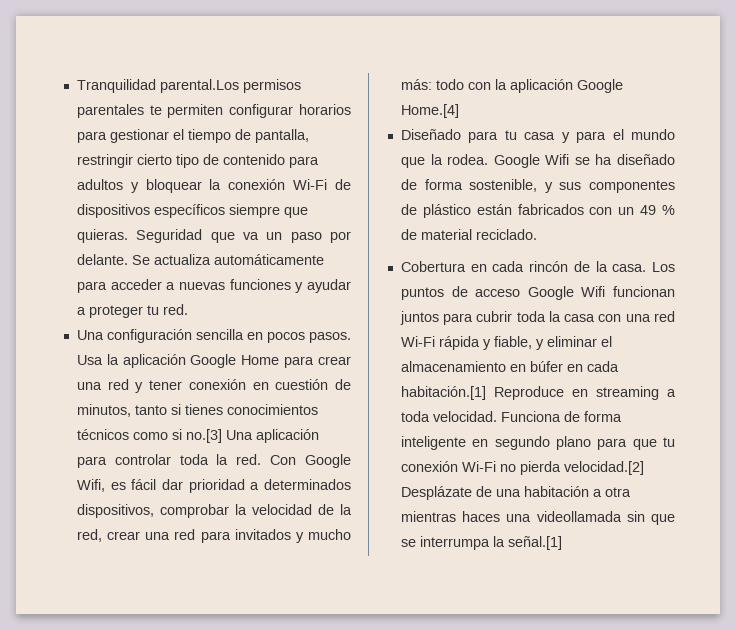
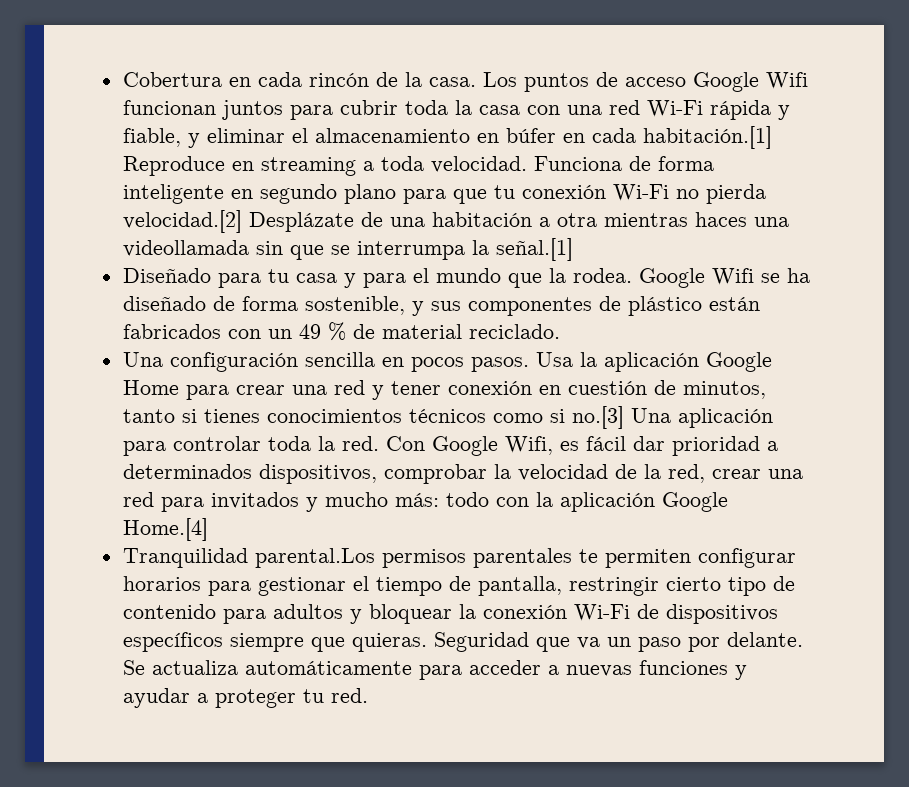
[76,79,301,93] [76,104,351,118] [76,129,309,143] [76,154,319,168] [76,179,351,193] [76,204,308,218] [76,229,351,243] [76,254,324,265] [76,279,351,293] [76,304,188,318] [76,329,351,343] [76,354,351,368] [76,379,351,393] [76,404,318,417] [76,429,319,443] [76,454,351,468] [76,479,351,493] [76,504,352,518] [76,529,352,543] [400,79,623,93] [400,104,459,118] [400,129,675,143] [400,154,675,168] [400,179,675,193] [400,204,675,218] [400,229,537,240] Tranquilidad parental.Los permisos parentales te permiten configurar horarios para gestionar el tiempo de pantalla, restringir cierto tipo de contenido para adultos y bloquear la conexión Wi‑Fi de dispositivos específicos siempre que quieras. Seguridad que va un paso por delante. Se actualiza automáticamente para acceder a nuevas funciones y ayudar a proteger tu red. // Una configuración sencilla en pocos pasos. Usa la aplicación Google Home para crear una red y tener conexión en cuestión de minutos, tanto si tienes conocimientos técnicos como si no.[3] Una aplicación para controlar toda la red. Con Google Wifi, es fácil dar prioridad a determinados dispositivos, comprobar la velocidad de la red, crear una red para invitados y mucho más: todo con la aplicación Google Home.[4] // Diseñado para tu casa y para el mundo que la rodea. Google Wifi se ha diseñado de forma sostenible, y sus componentes de plástico están fabricados con un 49 % de material reciclado. // -> (122, 79) none
(562, 543) none -> [122,268,810,288] [122,296,760,316] [122,322,560,341] [122,352,772,372] [122,380,766,400] [122,406,773,429] [122,436,778,456] [122,464,803,484] [122,492,728,512] [122,518,208,541] [122,548,796,568] [122,576,795,596] [122,604,778,624] [122,632,803,652] [122,660,747,680] [122,688,368,708] // Diseñado para tu casa y para el mundo que la rodea. Google Wifi se ha diseñado de forma sostenible, y sus componentes de plástico están fabricados con un 49 % de material reciclado. // Una configuración sencilla en pocos pasos. Usa la aplicación Google Home para crear una red y tener conexión en cuestión de minutos, tanto si tienes conocimientos técnicos como si no.[3] Una aplicación para controlar toda la red. Con Google Wifi, es fácil dar prioridad a determinados dispositivos, comprobar la velocidad de la red, crear una red para invitados y mucho más: todo con la aplicación Google Home.[4] // Tranquilidad parental.Los permisos parentales te permiten configurar horarios para gestionar el tiempo de pantalla, restringir cierto tipo de contenido para adultos y bloquear la conexión Wi‑Fi de dispositivos específicos siempre que quieras. Seguridad que va un paso por delante. Se actualiza automáticamente para acceder a nuevas funciones y ayudar a proteger tu red.

